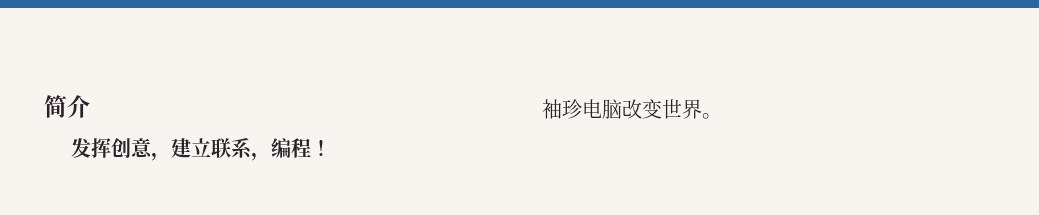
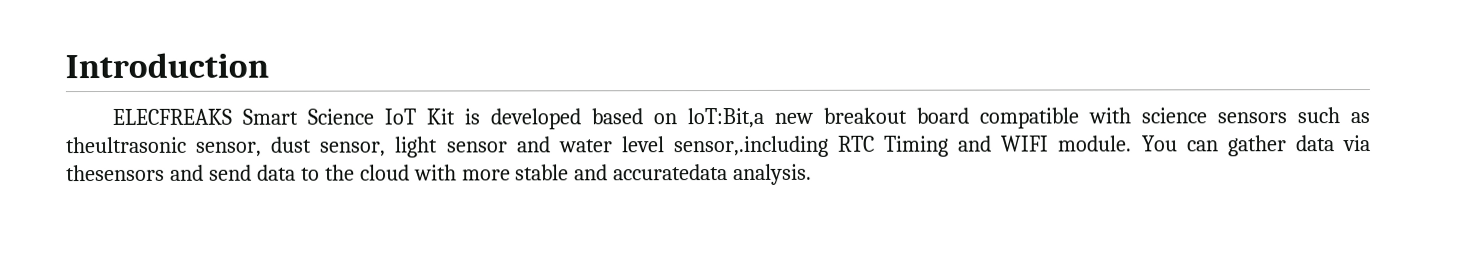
[44,95,90,118] [70,137,331,161] [542,99,722,119] 简介 // 发挥创意，建立联系，编程！ // 袖珍电脑改变世界。 -> [65,52,269,79] [112,107,1370,130] [66,135,1372,158] [66,163,813,186] Introduction // ELECFREAKS Smart Science IoT Kit is developed based on loT:Bit,a new breakout board compatible with science sensors such as theultrasonic sensor, dust sensor, light sensor and water level sensor,.including RTC Timing and WIFI module. You can gather data via thesensors and send data to the cloud with more stable and accuratedata analysis.

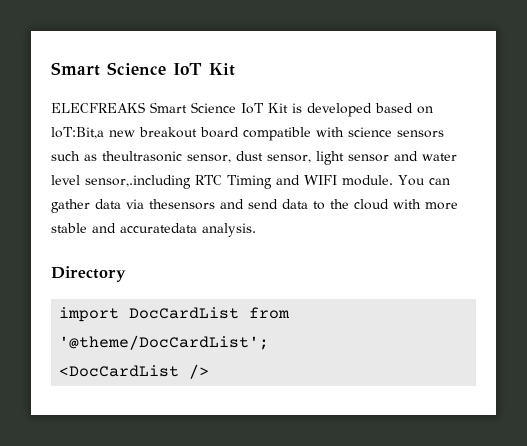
[65,52,269,79] Introduction -> [51,62,235,76] Smart Science IoT Kit
(813, 174) none -> [51,266,126,282] [59,307,291,322] [59,335,270,350] [59,364,210,379] // Directory // import DocCardList from '@theme/DocCardList'; // <DocCardList />

